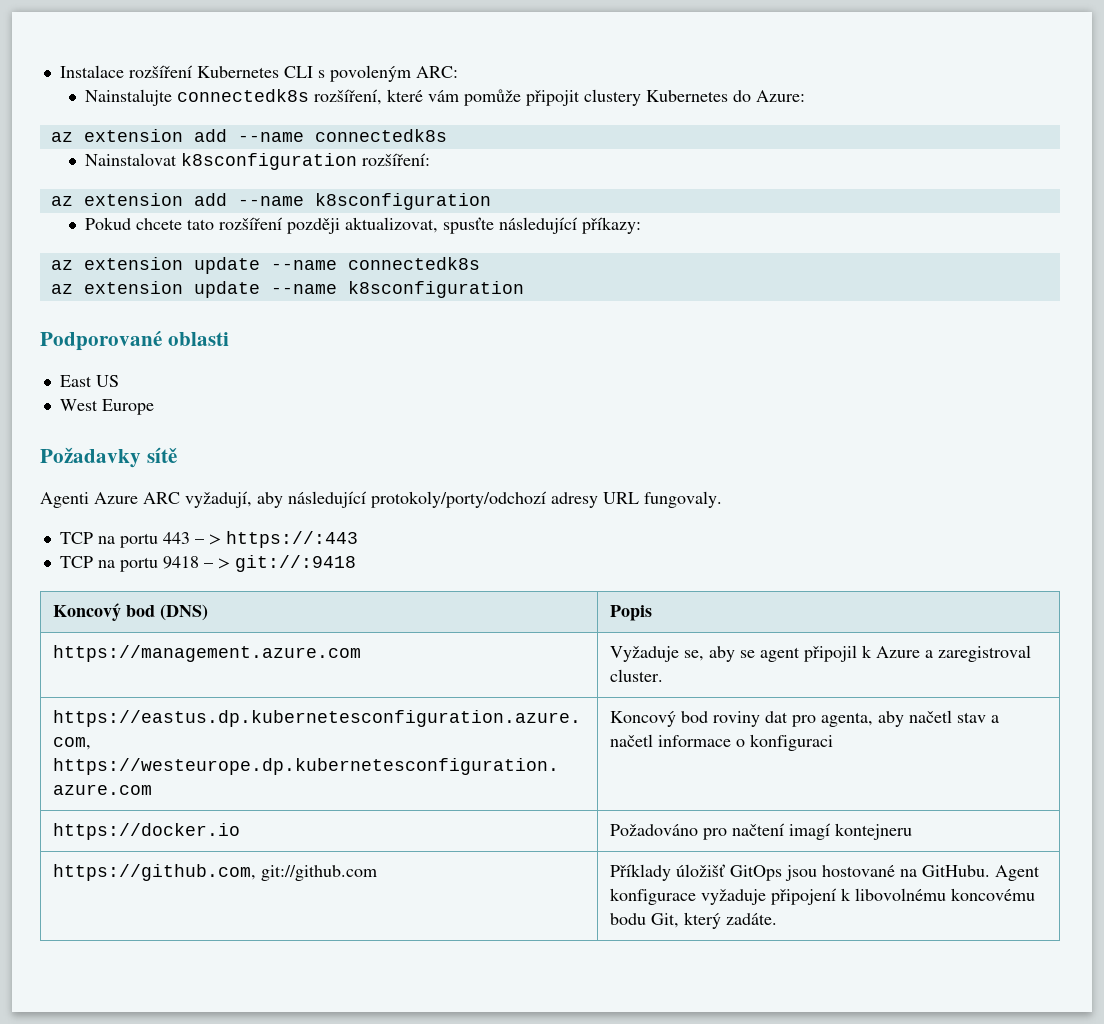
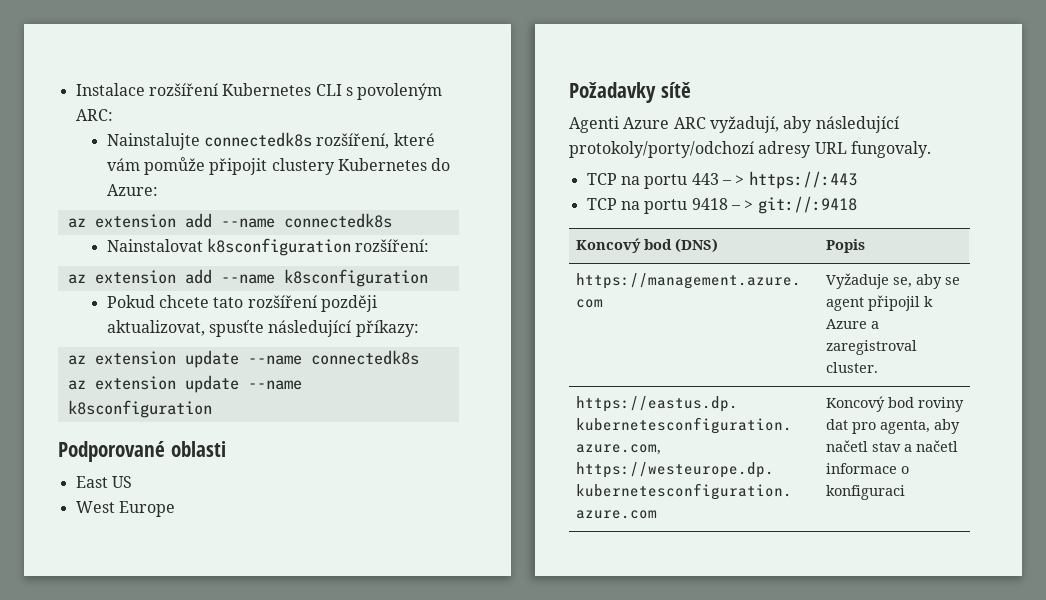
[53,823,241,840] [610,823,913,840] [53,864,378,881] [610,864,1041,881] [610,888,1036,905] [610,912,778,929] // https://docker.io | Požadováno pro načtení imagí kontejneru // https://github.com, git://github.com | Příklady úložišť GitOps jsou hostované na GitHubu. Agent konfigurace vyžaduje připojení k libovolnému koncovému bodu Git, který zadáte. -> (905, 492) none

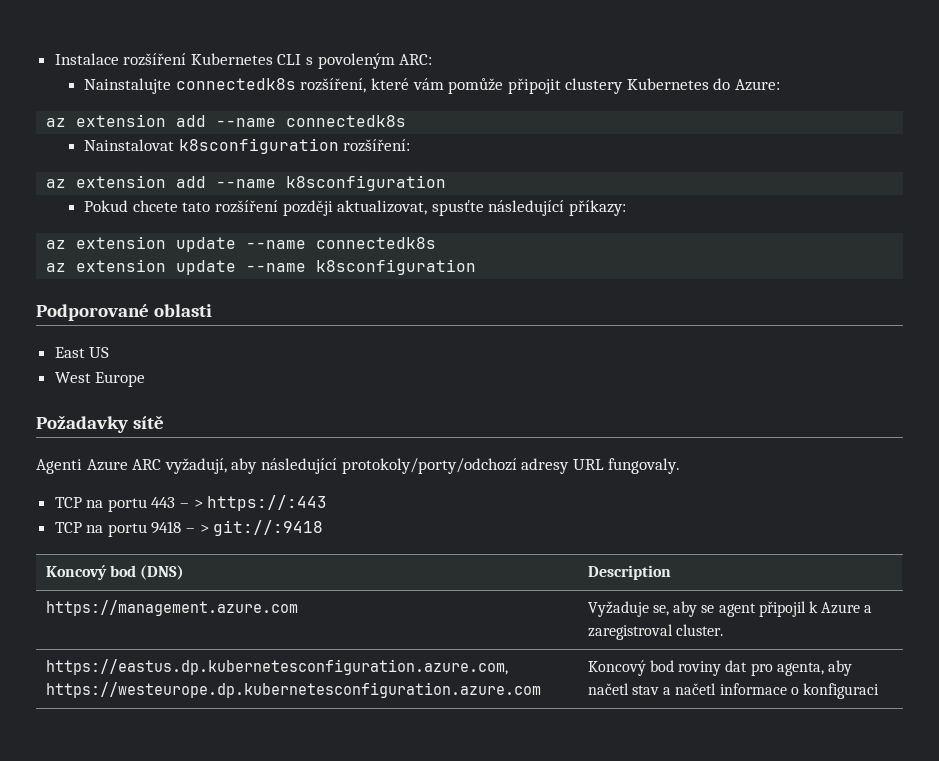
[825,239,865,253] Popis -> [587,565,671,580] Description

